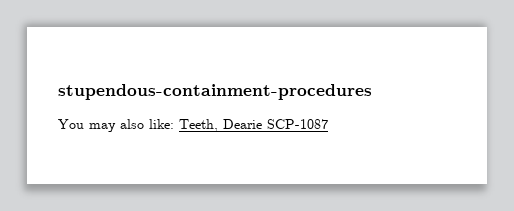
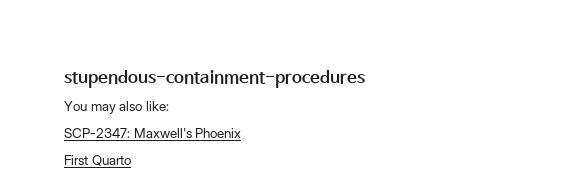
[179,119,328,132] Teeth, Dearie SCP-1087 -> [64,128,242,138] [64,155,131,166] // SCP-2347: Maxwell's Phoenix // First Quarto

